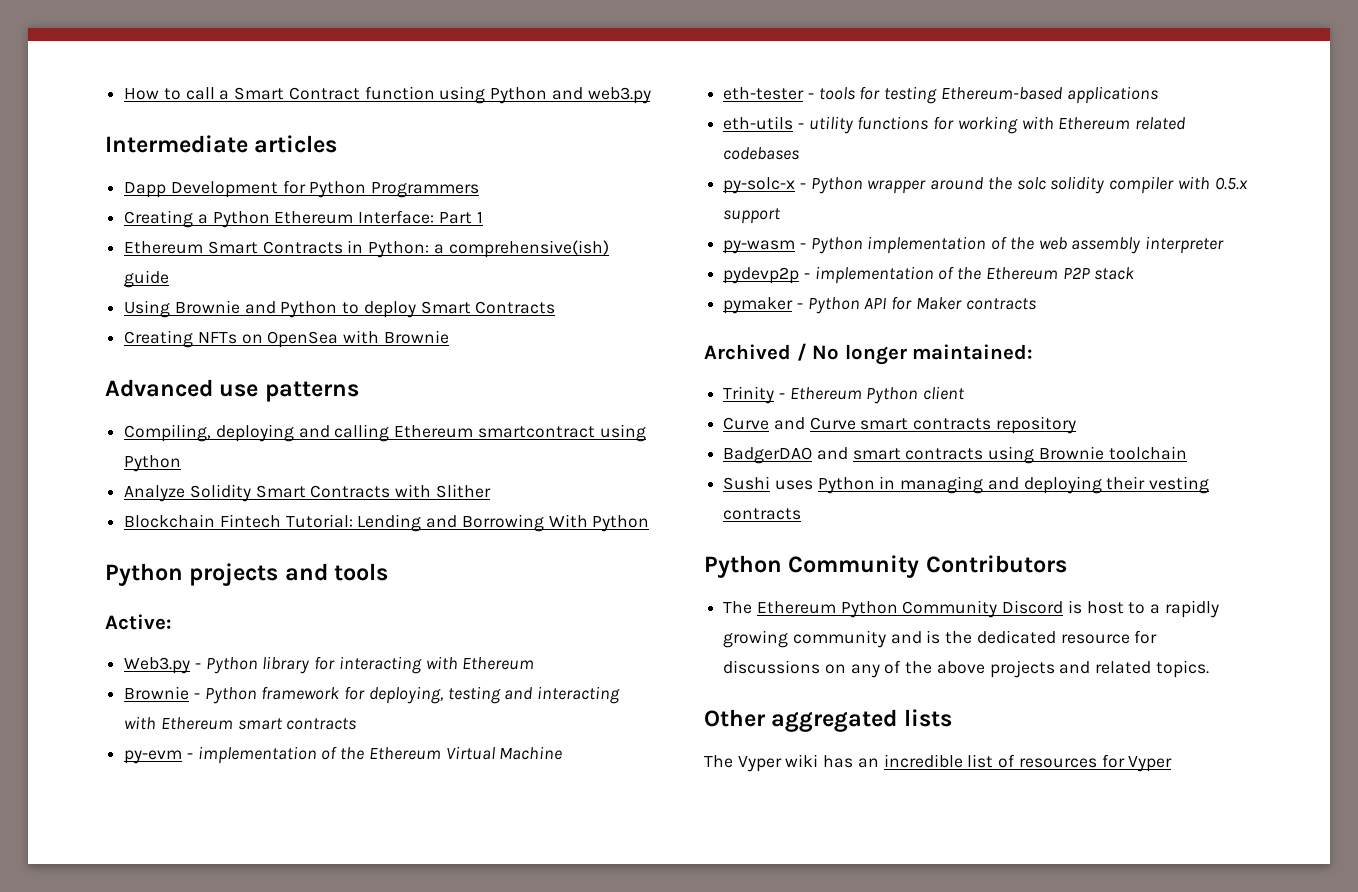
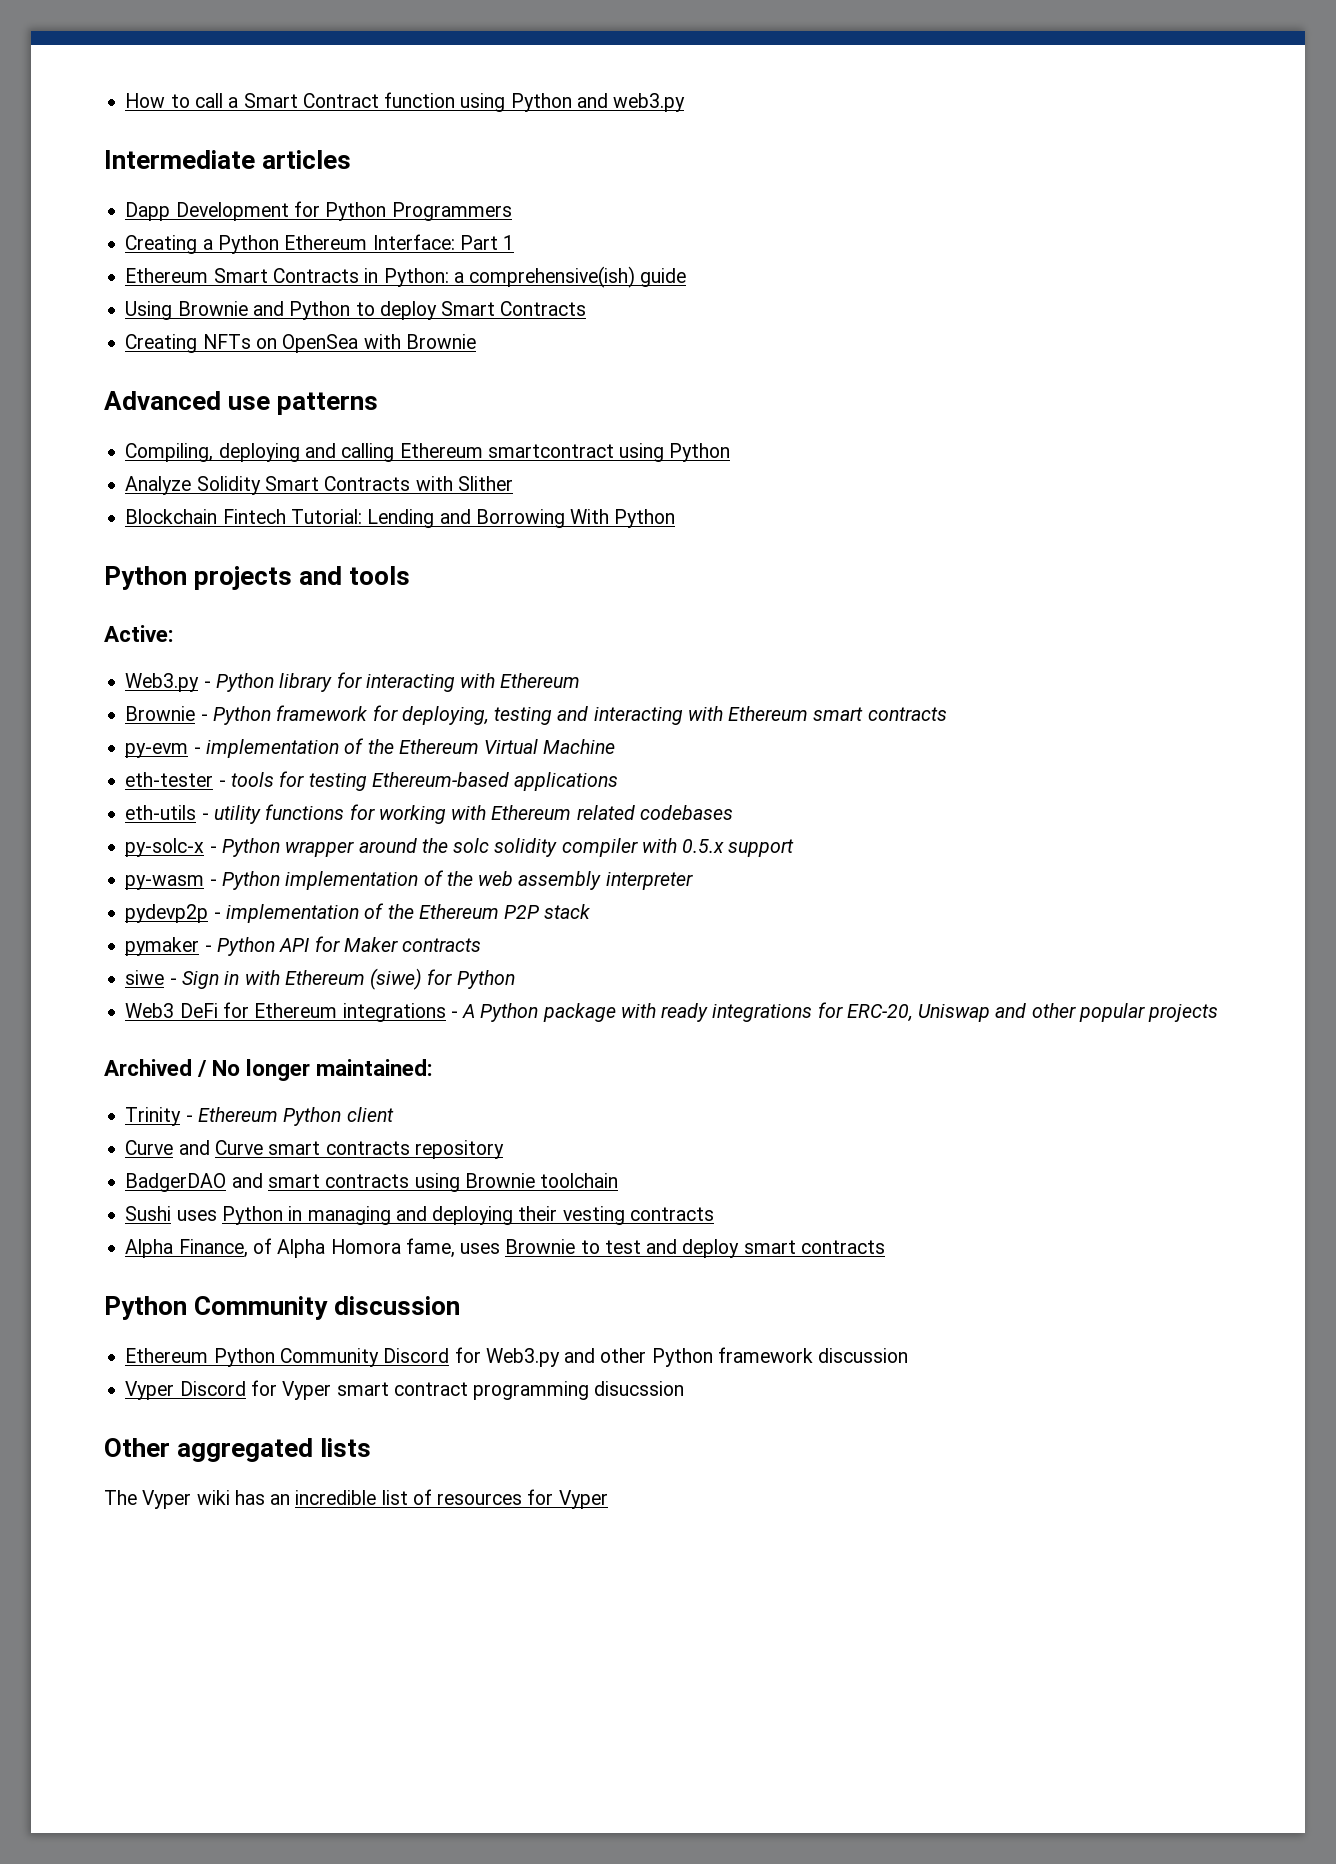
(1036, 304) none -> [125,968,515,990] [125,1002,1219,1022] // siwe - Sign in with Ethereum (siwe) for Python // Web3 DeFi for Ethereum integrations - A Python package with ready integrations for ERC-20, Uniswap and other popular projects
[704,555,1067,578] [723,601,753,614] // Python Community Contributors // The -> [125,1238,885,1258] [104,1296,461,1320] // Alpha Finance, of Alpha Homora fame, uses Brownie to test and deploy smart contracts // Python Community discussion //
[1067,600,1219,618] [723,630,1158,648] [723,660,1209,678] is host to a rapidly growing community and is the dedicated resource for discussions on any of the above projects and related topics. -> [454,1347,909,1367] [125,1380,685,1400] for Web3.py and other Python framework discussion // Vyper Discord for Vyper smart contract programming disucssion

